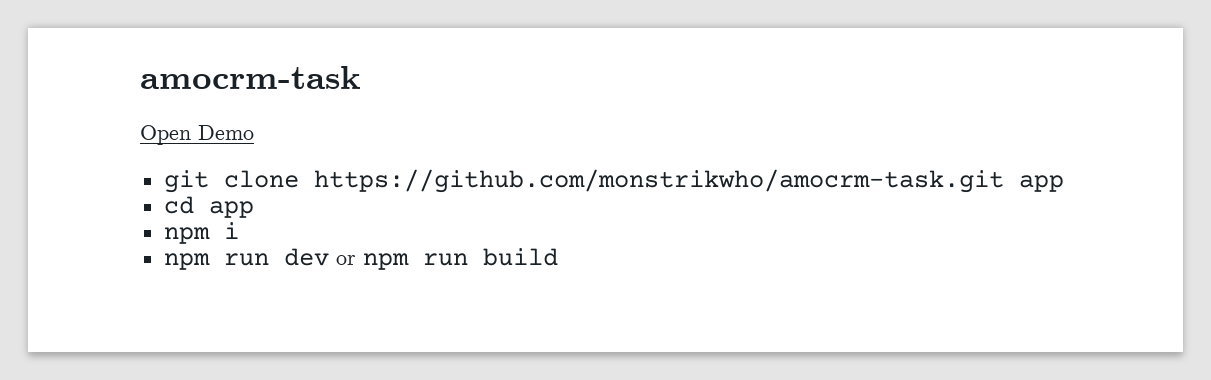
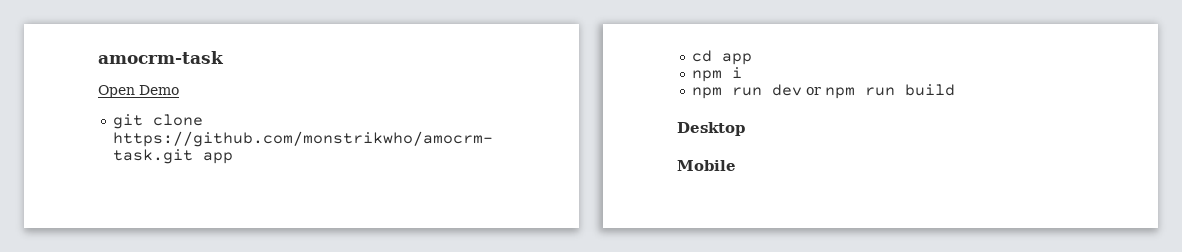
(558, 257) none -> [677,122,745,136] [677,160,736,171] // Desktop // Mobile

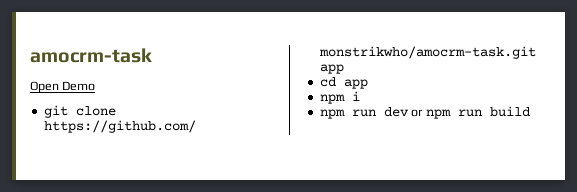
[677,122,745,136] [677,160,736,171] // Desktop // Mobile -> (530, 111) none

